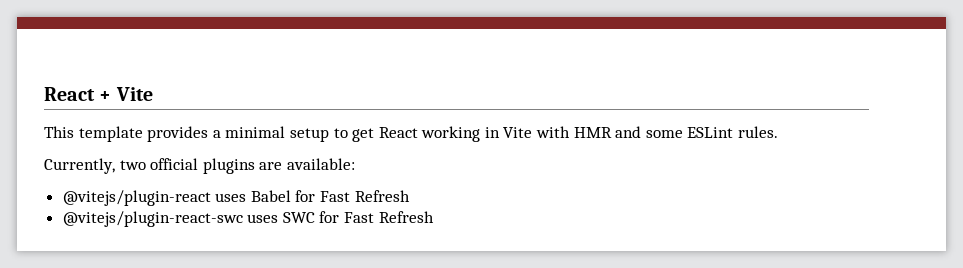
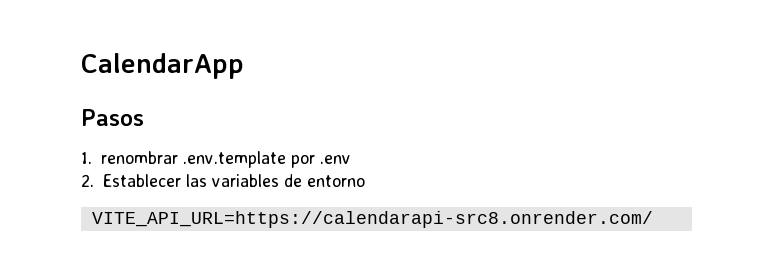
[44,87,153,101] [44,126,779,142] [44,158,355,174] [62,190,410,206] [62,211,434,227] React + Vite // This template provides a minimal setup to get React working in Vite with HMR and some ESLint rules. // Currently, two official plugins are available: // @vitejs/plugin-react uses Babel for Fast Refresh // @vitejs/plugin-react-swc uses SWC for Fast Refresh -> [81,53,244,79] [81,109,144,126] [81,151,351,168] [81,174,365,187] [91,211,653,228] CalendarApp // Pasos // 1. renombrar .env.template por .env // 2. Establecer las variables de entorno // VITE_API_URL=https://calendarapi-src8.onrender.com/

